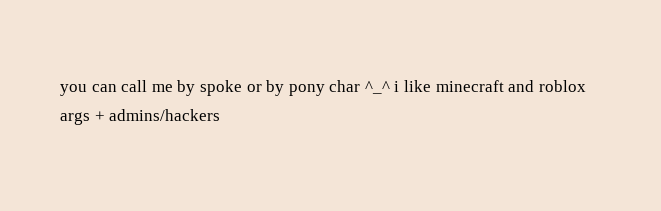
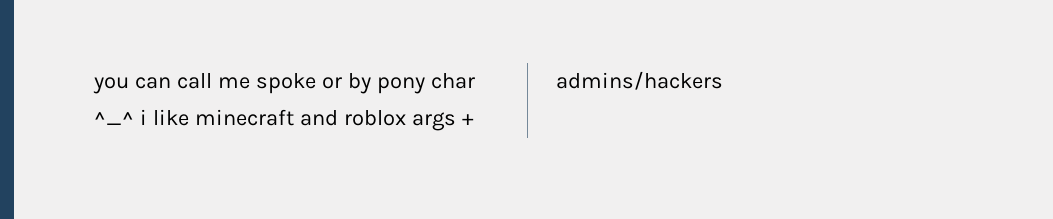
[177,80,196,96] by -> (250, 83) none

